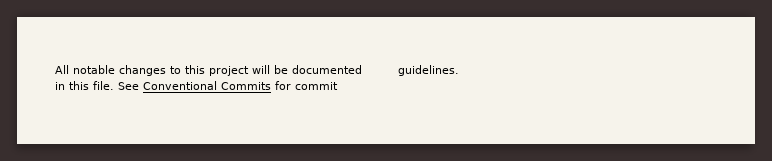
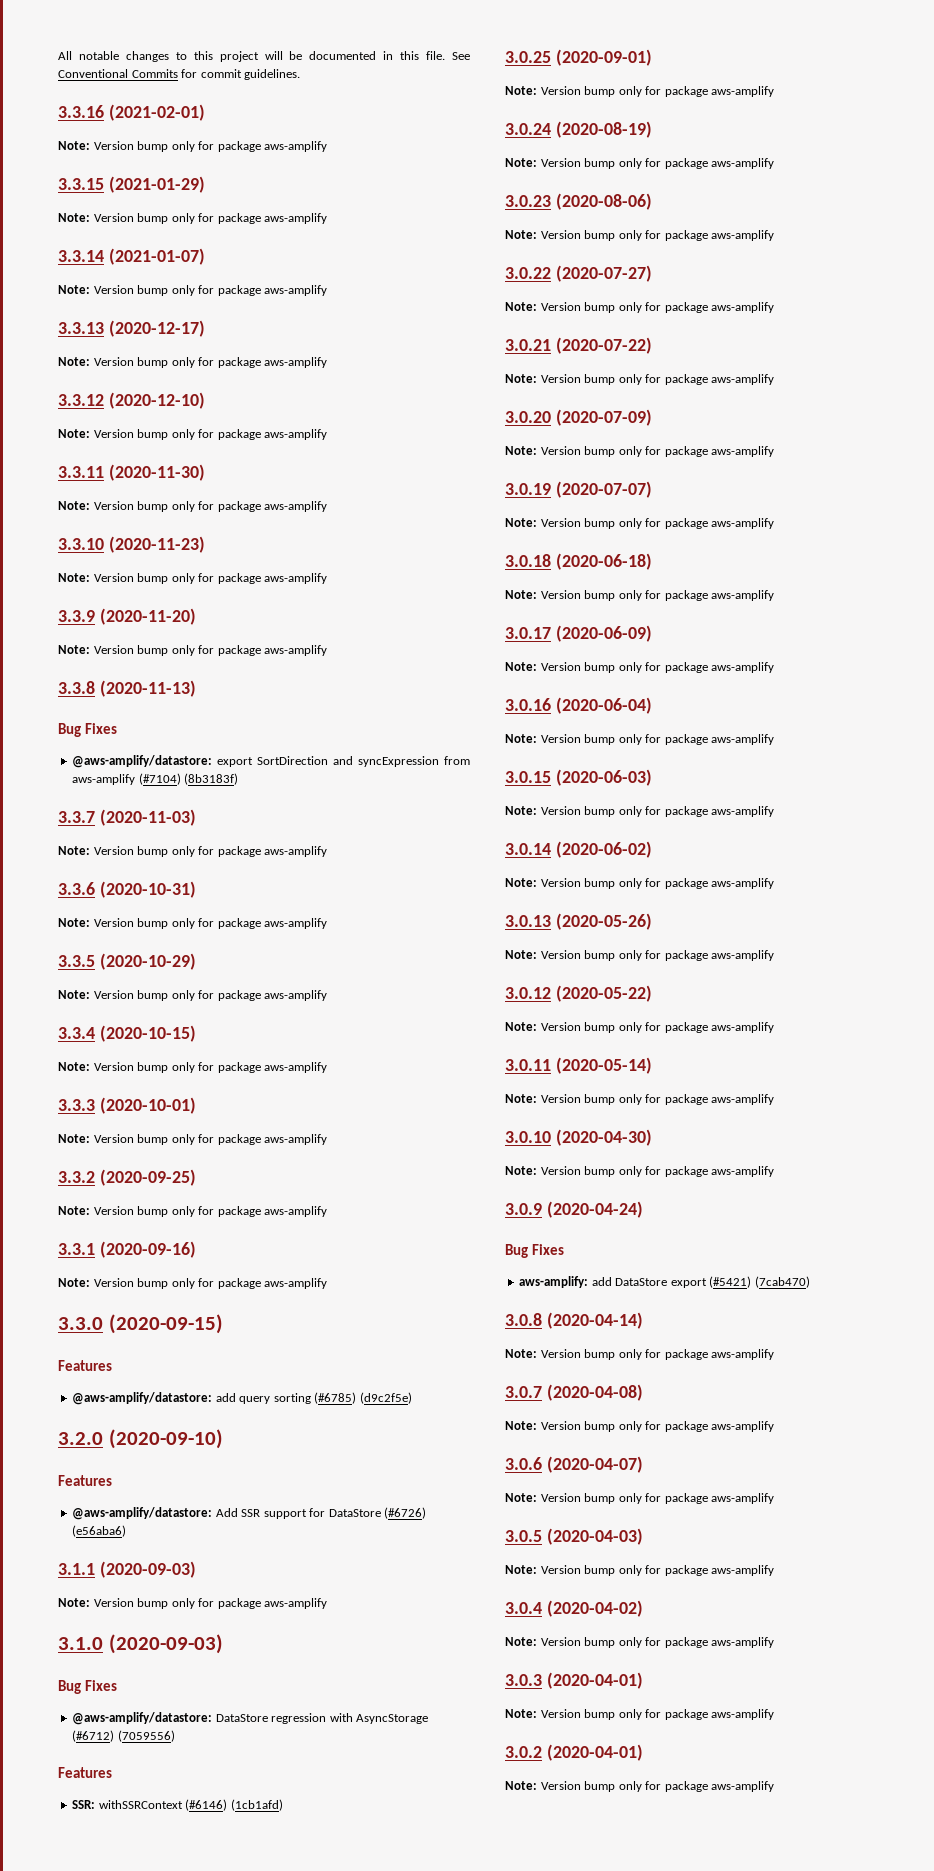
(459, 70) none -> [58,104,205,121] [58,141,328,152] [58,176,205,193] [58,213,328,224] [58,248,205,265] [58,285,328,296] [58,320,205,337] [58,357,328,368] [58,392,205,409] [58,429,328,440] [58,464,205,481] [58,501,328,512] [58,536,205,553] [58,573,328,584] [58,608,196,625] [58,645,328,656] [58,680,196,697] [58,723,118,737] [72,755,470,768] [72,773,239,785] [58,809,196,826] [58,846,328,857] [58,881,196,898] [58,918,328,929] [58,953,196,970] [58,990,328,1001] [58,1025,196,1042] [58,1062,328,1073] [58,1097,196,1114] [58,1134,328,1145] [58,1169,196,1186] [58,1206,328,1217] [58,1241,196,1258] [58,1278,328,1289] [58,1314,223,1334] [58,1360,112,1371] [72,1392,412,1405] [58,1429,223,1449] [58,1475,112,1486] [72,1507,427,1520] [72,1525,127,1537] [58,1561,196,1578] [58,1598,328,1609] [58,1634,223,1654] [58,1680,118,1694] [72,1712,429,1725] [72,1730,175,1742] [58,1767,112,1778] [72,1799,283,1811] [505,49,652,66] [505,86,775,97] [505,121,652,138] [505,158,775,169] [505,193,652,210] [505,230,775,241] [505,265,652,282] [505,302,775,313] [505,337,652,354] [505,374,775,385] [505,409,652,426] [505,446,775,457] [505,481,652,498] [505,518,775,529] [505,553,652,570] [505,590,775,601] [505,625,652,642] [505,662,775,673] [505,697,652,714] [505,734,775,745] [505,769,652,786] [505,806,775,817] [505,841,652,858] [505,878,775,889] [505,913,652,930] [505,950,775,961] [505,985,652,1002] [505,1022,775,1033] [505,1057,652,1074] [505,1094,775,1105] [505,1129,652,1146] [505,1166,775,1177] [505,1201,643,1218] [505,1244,565,1258] [519,1276,810,1288] [505,1312,643,1329] [505,1349,775,1360] [505,1384,643,1401] [505,1421,775,1432] [505,1456,643,1473] [505,1493,775,1504] [505,1528,643,1545] [505,1565,775,1576] [505,1600,643,1617] [505,1637,775,1648] [505,1672,643,1689] [505,1709,775,1720] [505,1744,643,1761] [505,1781,775,1792] // 3.3.16 (2021-02-01) // Note: Version bump only for package aws-amplify // 3.3.15 (2021-01-29) // Note: Version bump only for package aws-amplify // 3.3.14 (2021-01-07) // Note: Version bump only for package aws-amplify // 3.3.13 (2020-12-17) // Note: Version bump only for package aws-amplify // 3.3.12 (2020-12-10) // Note: Version bump only for package aws-amplify // 3.3.11 (2020-11-30) // Note: Version bump only for package aws-amplify // 3.3.10 (2020-11-23) // Note: Version bump only for package aws-amplify // 3.3.9 (2020-11-20) // Note: Version bump only for package aws-amplify // 3.3.8 (2020-11-13) // Bug Fixes // @aws-amplify/datastore: export SortDirection and syncExpression from aws-amplify (#7104) (8b3183f) // 3.3.7 (2020-11-03) // Note: Version bump only for package aws-amplify // 3.3.6 (2020-10-31) // Note: Version bump only for package aws-amplify // 3.3.5 (2020-10-29) // Note: Version bump only for package aws-amplify // 3.3.4 (2020-10-15) // Note: Version bump only for package aws-amplify // 3.3.3 (2020-10-01) // Note: Version bump only for package aws-amplify // 3.3.2 (2020-09-25) // Note: Version bump only for package aws-amplify // 3.3.1 (2020-09-16) // Note: Version bump only for package aws-amplify // 3.3.0 (2020-09-15) // Features // @aws-amplify/datastore: add query sorting (#6785) (d9c2f5e) // 3.2.0 (2020-09-10) // Features // @aws-amplify/datastore: Add SSR support for DataStore (#6726) (e56aba6) // 3.1.1 (2020-09-03) // Note: Version bump only for package aws-amplify // 3.1.0 (2020-09-03) // Bug Fixes // @aws-amplify/datastore: DataStore regression with AsyncStorage (#6712) (7059556) // Features // SSR: withSSRContext (#6146) (1cb1afd) // 3.0.25 (2020-09-01) // Note: Version bump only for package aws-amplify // 3.0.24 (2020-08-19) // Note: Version bump only for package aws-amplify // 3.0.23 (2020-08-06) // Note: Version bump only for package aws-amplify // 3.0.22 (2020-07-27) // Note: Version bump only for package aws-amplify // 3.0.21 (2020-07-22) // Note: Version bump only for package aws-amplify // 3.0.20 (2020-07-09) // Note: Version bump only for package aws-amplify // 3.0.19 (2020-07-07) // Note: Version bump only for package aws-amplify // 3.0.18 (2020-06-18) // Note: Version bump only for package aws-amplify // 3.0.17 (2020-06-09) // Note: Version bump only for package aws-amplify // 3.0.16 (2020-06-04) // Note: Version bump only for package aws-amplify // 3.0.15 (2020-06-03) // Note: Version bump only for package aws-amplify // 3.0.14 (2020-06-02) // Note: Version bump only for package aws-amplify // 3.0.13 (2020-05-26) // Note: Version bump only for package aws-amplify // 3.0.12 (2020-05-22) // Note: Version bump only for package aws-amplify // 3.0.11 (2020-05-14) // Note: Version bump only for package aws-amplify // 3.0.10 (2020-04-30) // Note: Version bump only for package aws-amplify // 3.0.9 (2020-04-24) // Bug Fixes // aws-amplify: add DataStore export (#5421) (7cab470) // 3.0.8 (2020-04-14) // Note: Version bump only for package aws-amplify // 3.0.7 (2020-04-08) // Note: Version bump only for package aws-amplify // 3.0.6 (2020-04-07) // Note: Version bump only for package aws-amplify // 3.0.5 (2020-04-03) // Note: Version bump only for package aws-amplify // 3.0.4 (2020-04-02) // Note: Version bump only for package aws-amplify // 3.0.3 (2020-04-01) // Note: Version bump only for package aws-amplify // 3.0.2 (2020-04-01) // Note: Version bump only for package aws-amplify

